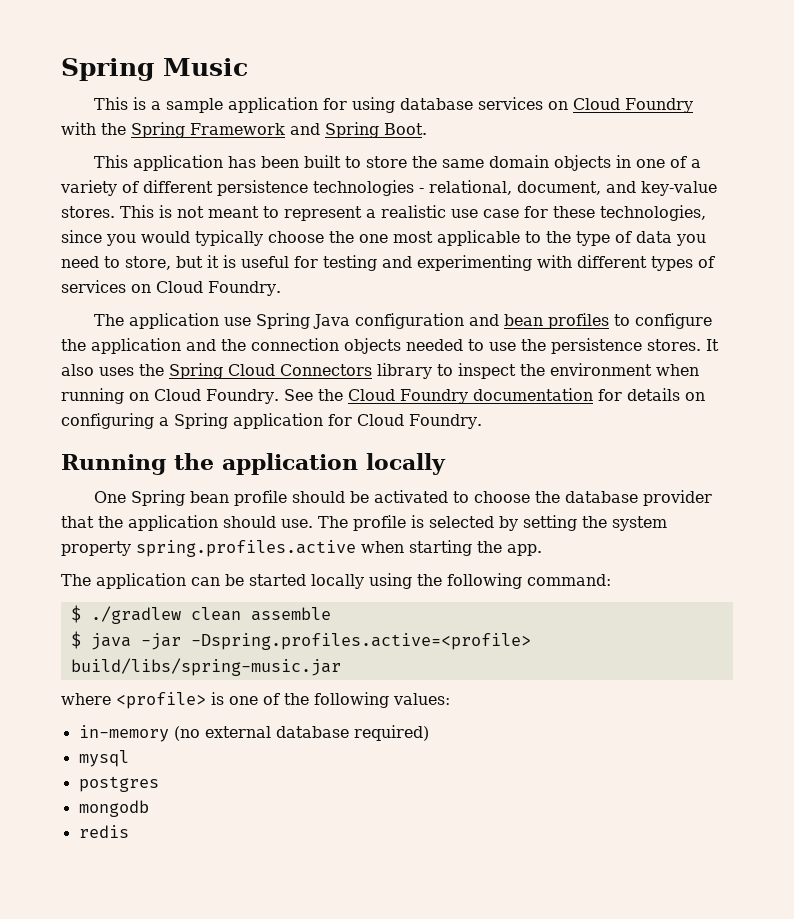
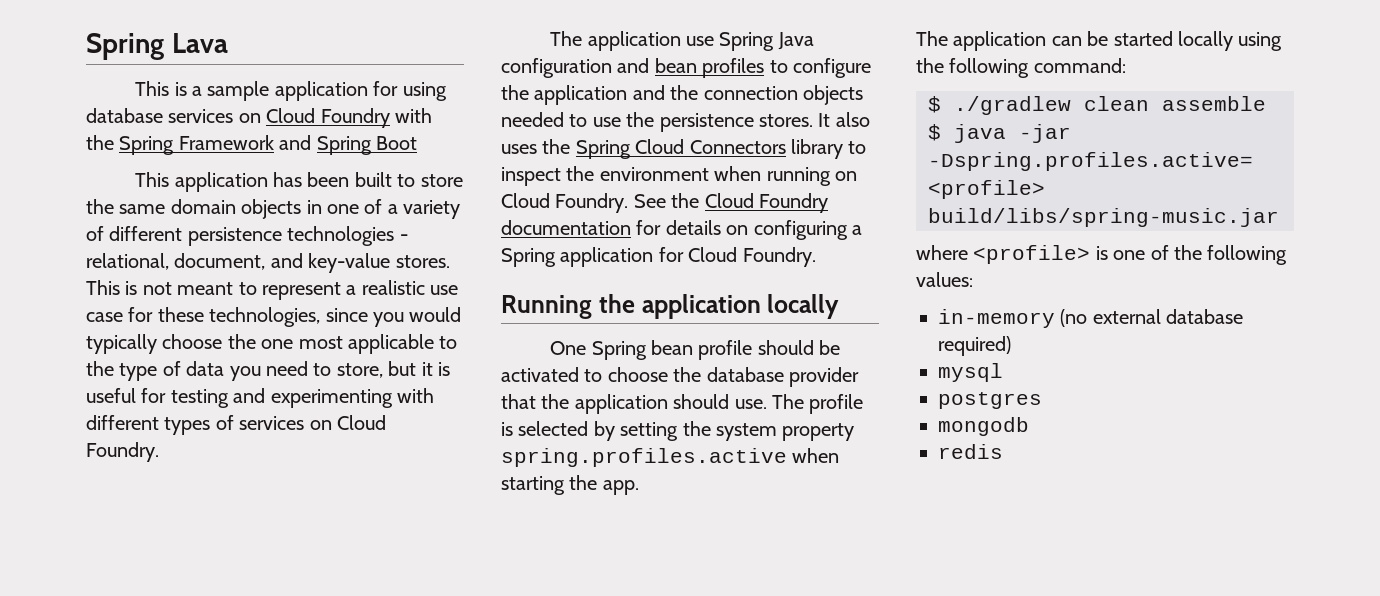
[61,58,248,81] Spring Music -> [86,33,228,60] Spring Lava
[384,123,427,135] Boot. -> [376,136,417,150] Boot

